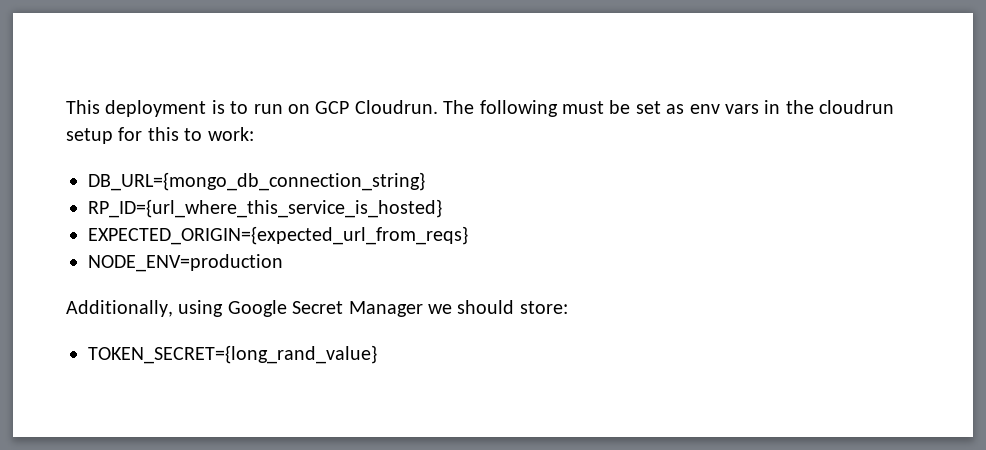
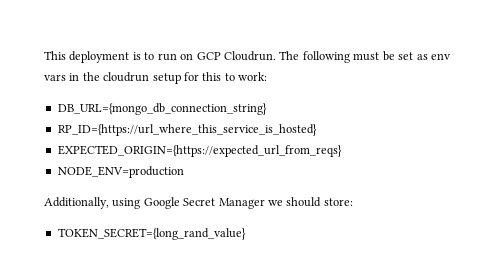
[88,199,442,218] [88,226,468,245] RP_ID={url_where_this_service_is_hosted} // EXPECTED_ORIGIN={expected_url_from_reqs} -> [57,124,317,136] [57,145,342,157] RP_ID={https://url_where_this_service_is_hosted} // EXPECTED_ORIGIN={https://expected_url_from_reqs}

